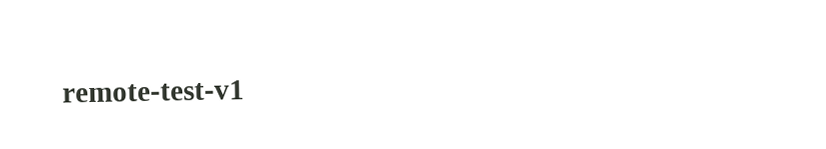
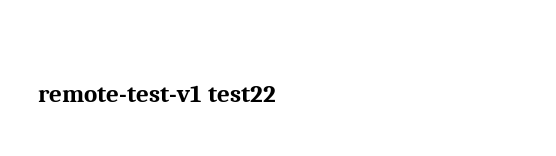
(245, 91) none -> [207,86,276,102] test22

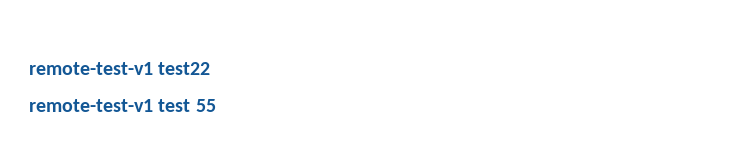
(276, 94) none -> [29,99,216,112] // remote-test-v1 test 55

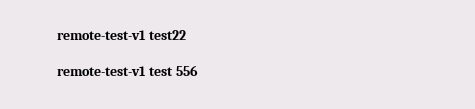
[195,99,216,112] 55 -> [175,65,198,76] 556

